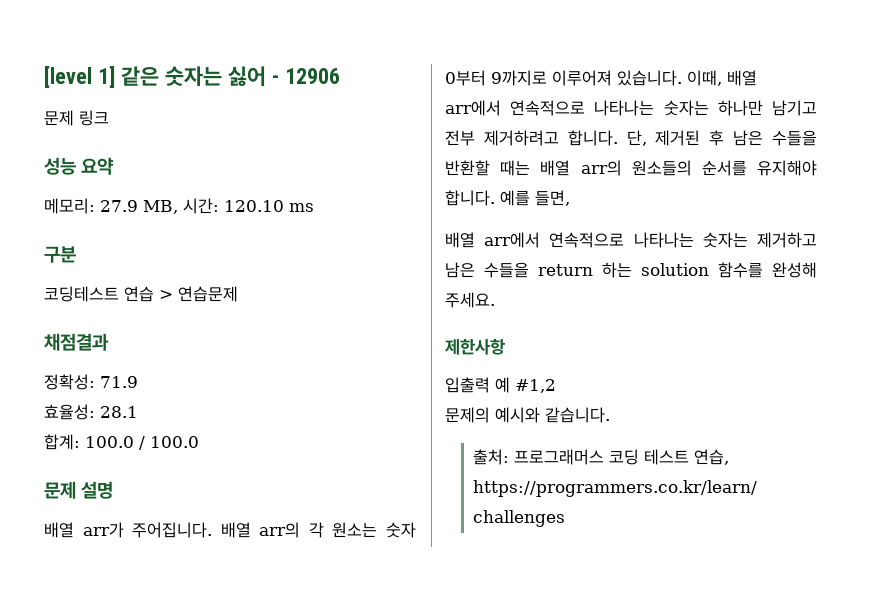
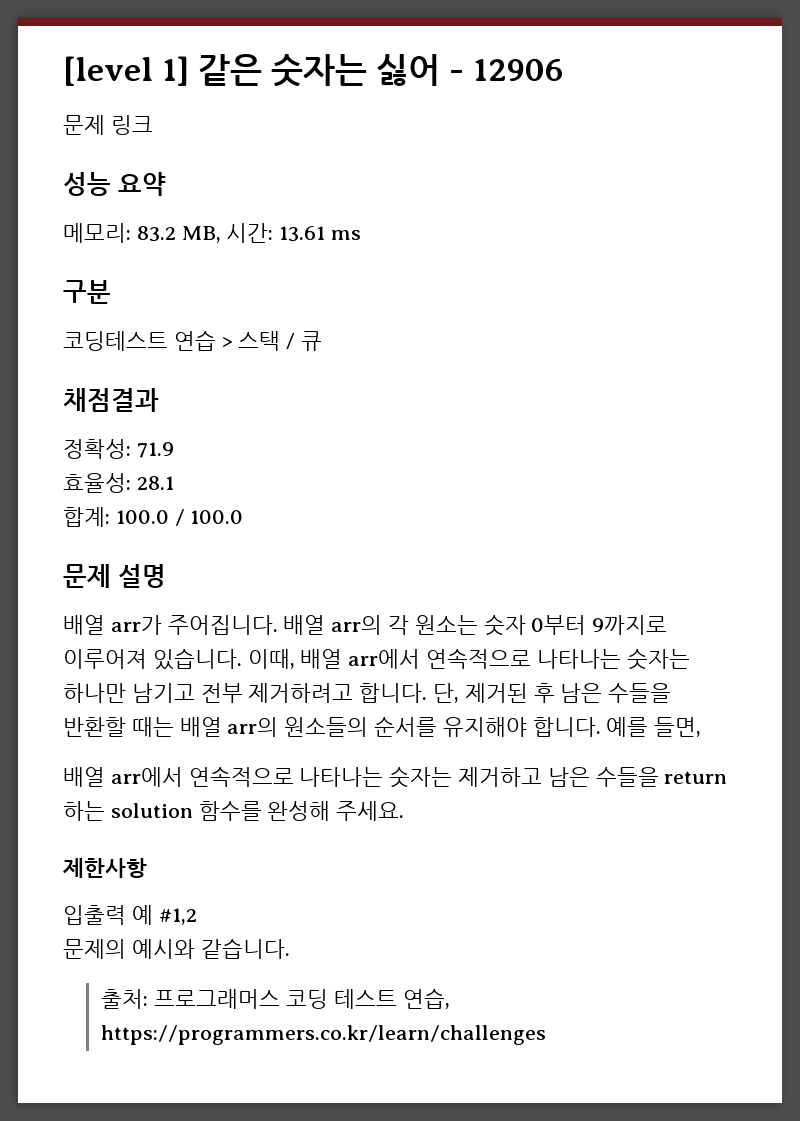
[100,200,138,212] 27.9 -> [136,226,176,242] 83.2
[224,200,284,212] 120.10 -> [279,226,326,242] 13.61
[178,286,238,302] 연습문제 -> [238,331,323,351] 스택／큐

